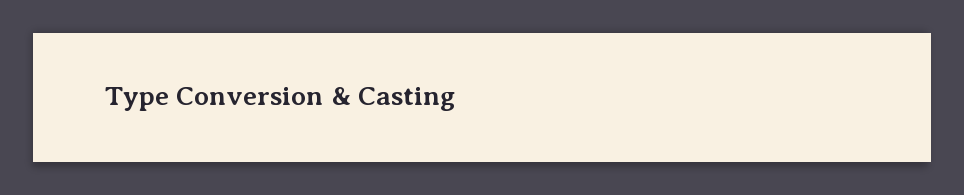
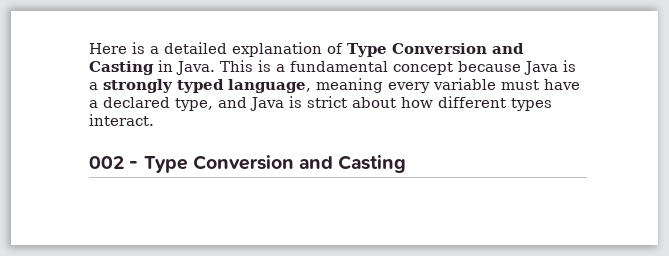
[105,87,351,111] Type Conversion & -> [89,42,524,57] [89,60,576,75] [89,78,580,93] [89,96,552,111] [89,114,154,126] [89,155,334,173] Here is a detailed explanation of Type Conversion and Casting in Java. This is a fundamental concept because Java is a strongly typed language, meaning every variable must have a declared type, and Java is strict about how different types interact. // 002 - Type Conversion and

